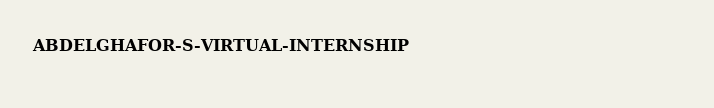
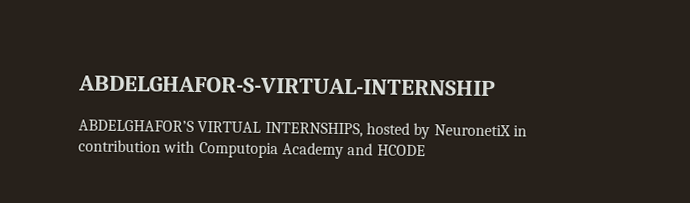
(409, 45) none -> [78,119,527,140] [78,139,426,159] // ABDELGHAFOR’S VIRTUAL INTERNSHIPS, hosted by NeuronetiX in contribution with Computopia Academy and HCODE

